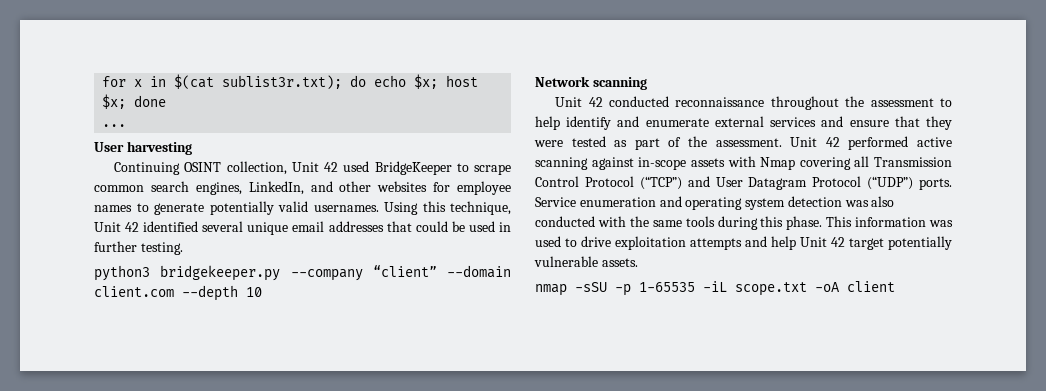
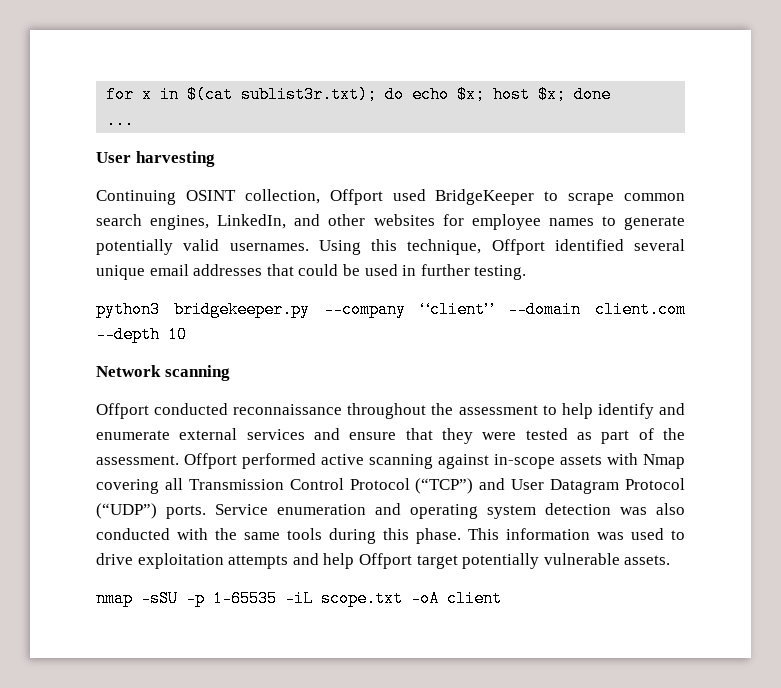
[291,162,339,172] Unit 42 -> [329,189,383,205] Offport
[94,222,140,232] Unit 42 -> [491,239,545,255] Offport
[555,97,603,107] Unit 42 -> [96,403,149,419] Offport
[790,137,840,147] Unit 42 -> [184,453,237,469] Offport
[800,237,845,247] Unit 42 -> [358,553,412,569] Offport

